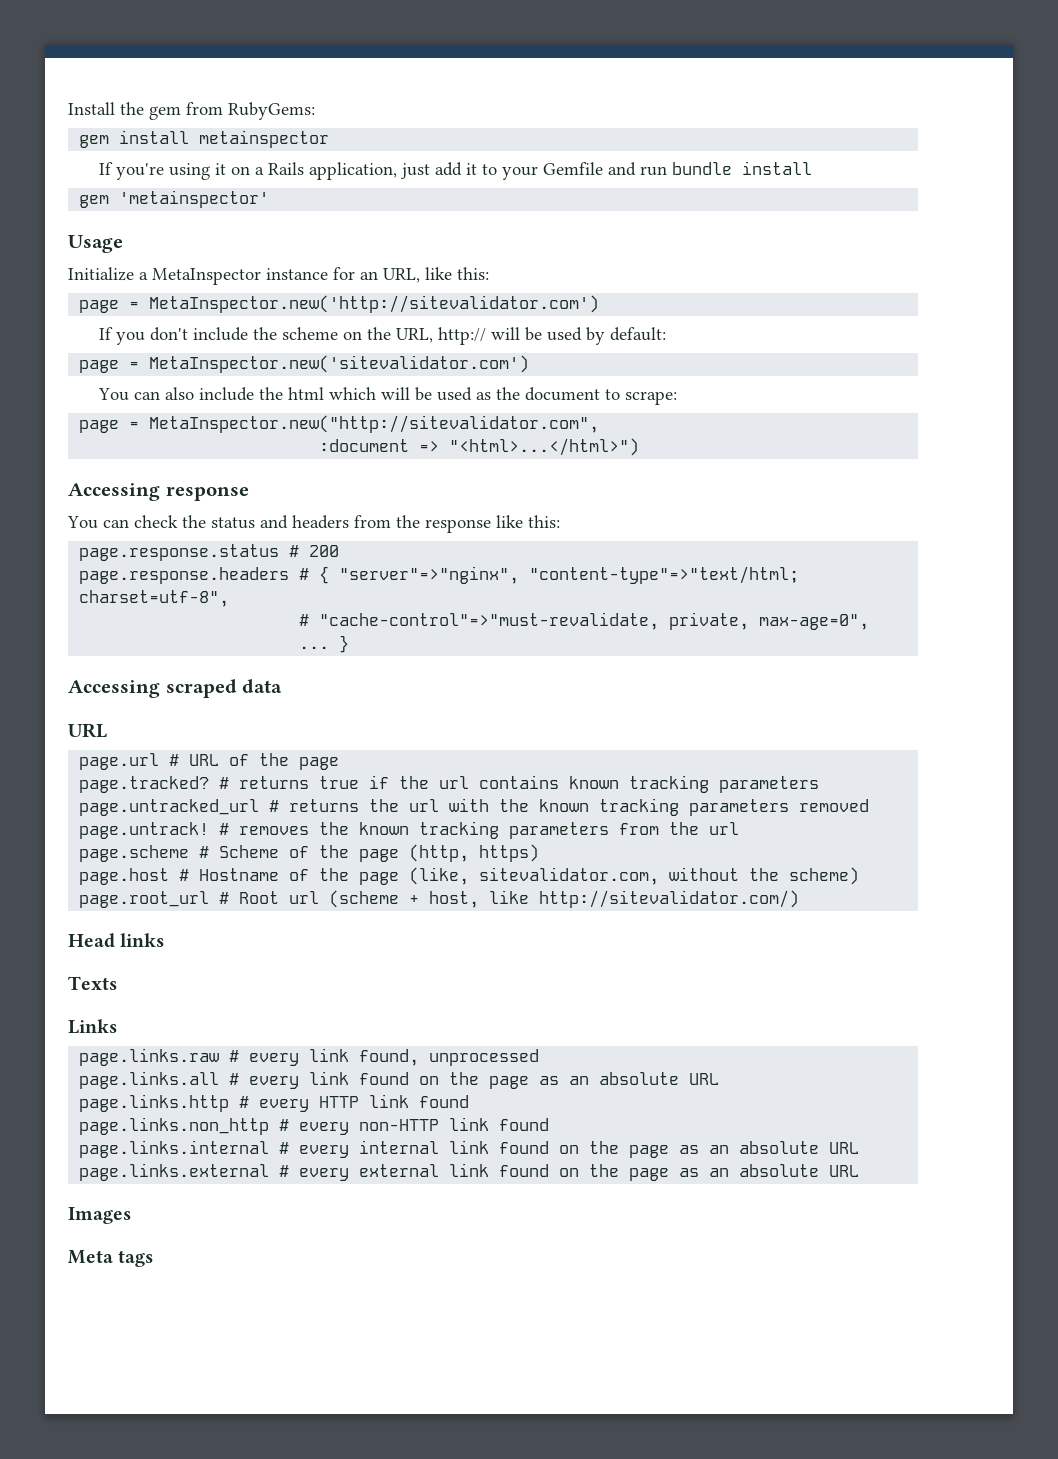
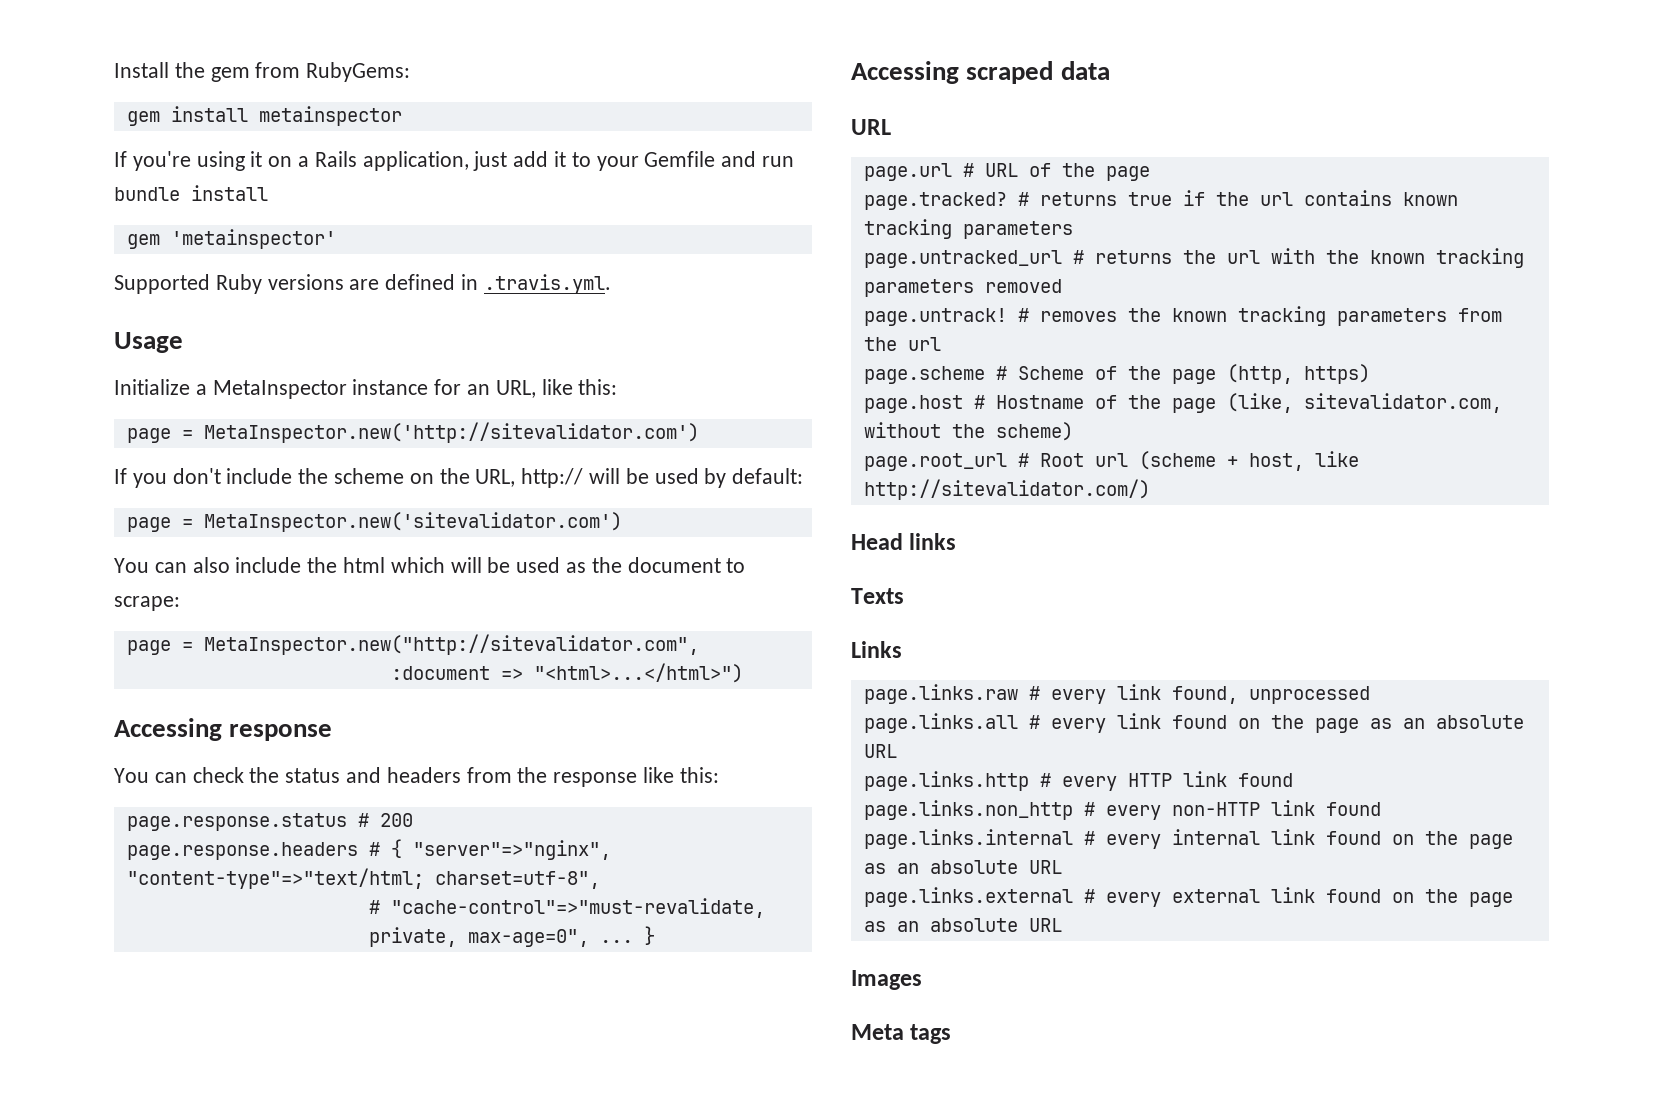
(270, 199) none -> [114,274,611,294] // Supported Ruby versions are defined in .travis.yml.

